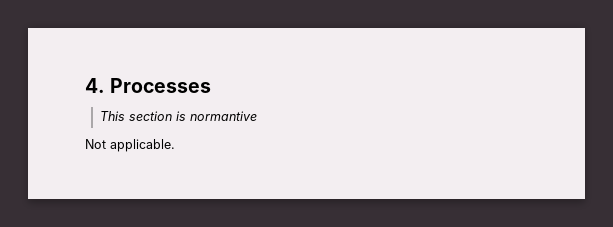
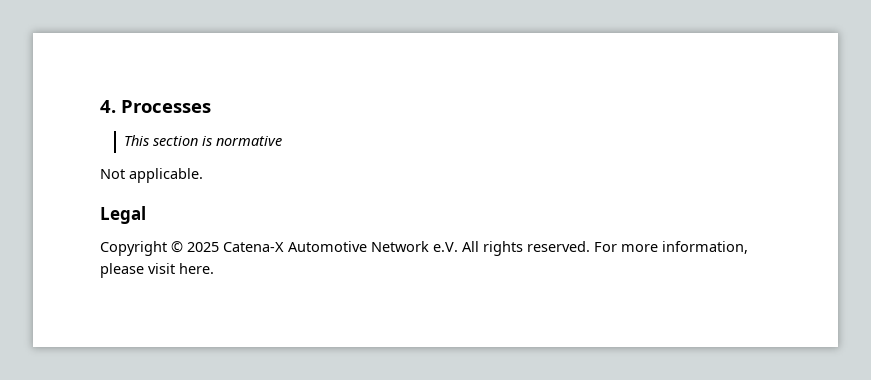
[189,111,257,121] normantive -> [215,136,282,146] normative
(175, 145) none -> [100,206,146,224] [100,241,748,256] [100,263,214,278] // Legal // Copyright © 2025 Catena-X Automotive Network e.V. All rights reserved. For more information, please visit here.

